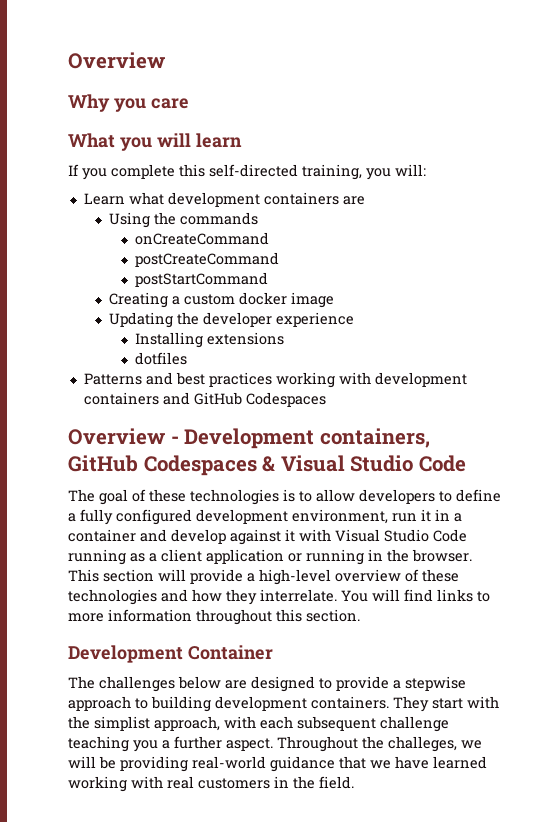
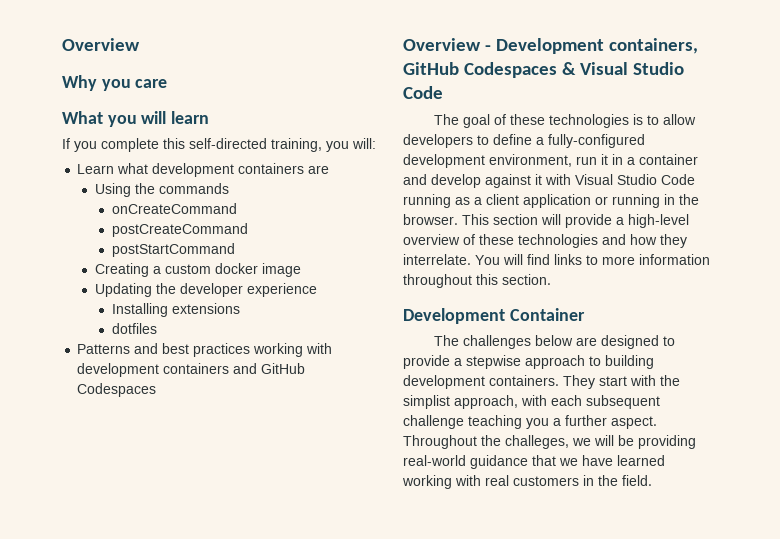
[80,509,192,525] fully configured -> [548,134,645,148] fully-configured

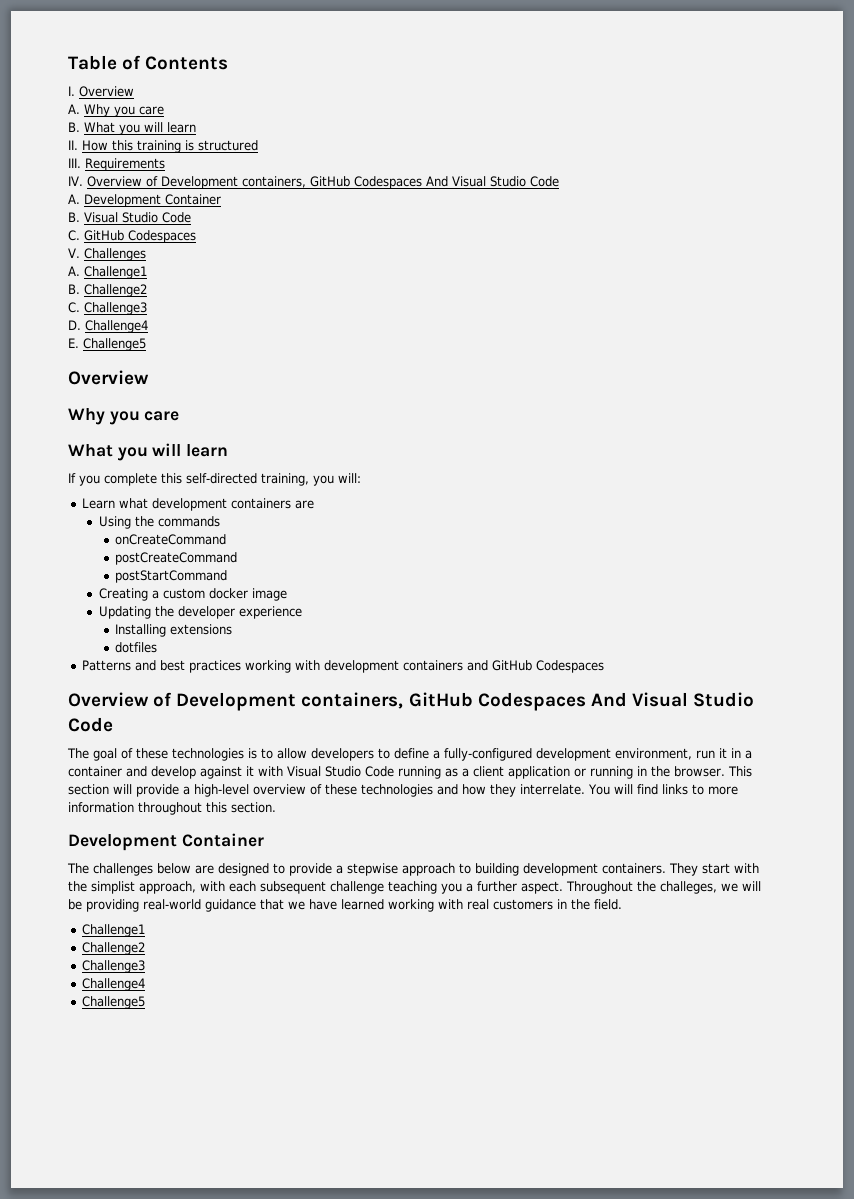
(62, 44) none -> [68,55,229,70] [68,86,134,97] [68,104,164,117] [68,122,196,135] [68,140,258,153] [68,158,165,171] [68,176,559,189] [68,194,221,207] [68,212,191,223] [68,230,196,243] [68,248,146,261] [68,266,147,279] [68,284,147,297] [68,302,147,315] [68,320,148,333] [68,338,146,351] Table of Contents // I. Overview // A. Why you care // B. What you will learn // II. How this training is structured // III. Requirements // IV. Overview of Development containers, GitHub Codespaces And Visual Studio Code // A. Development Container // B. Visual Studio Code // C. GitHub Codespaces // V. Challenges // A. Challenge1 // B. Challenge2 // C. Challenge3 // D. Challenge4 // E. Challenge5 //
[484,38,698,54] [403,62,576,78] - Development containers, GitHub Codespaces & -> [153,692,627,711] of Development containers, GitHub Codespaces And
(652, 480) none -> [82,924,146,937] [82,942,146,955] [82,960,146,973] [82,978,146,991] [82,996,146,1009] // Challenge1 // Challenge2 // Challenge3 // Challenge4 // Challenge5

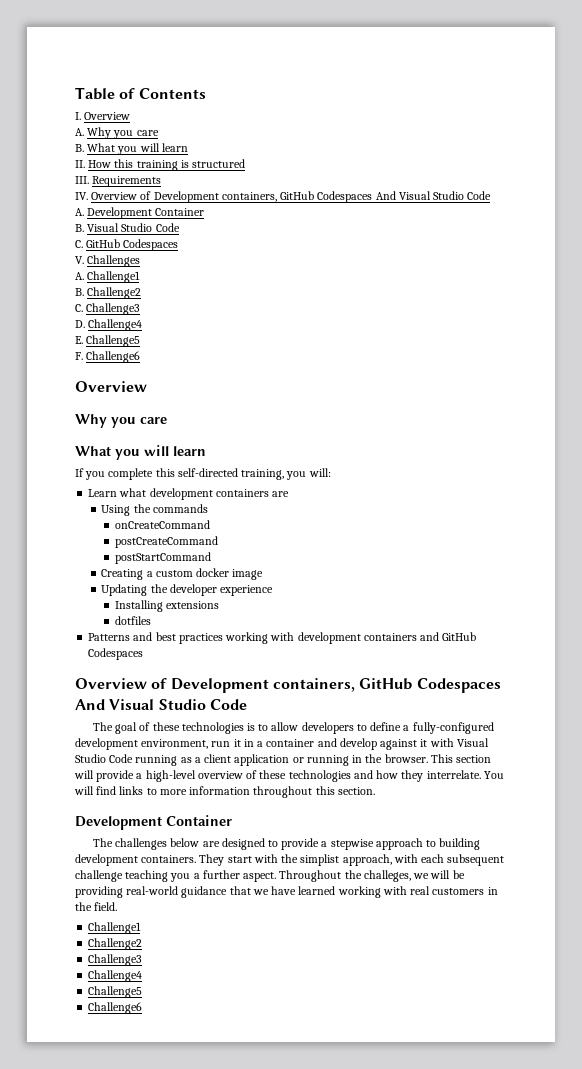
(146, 344) none -> [75,351,141,363] // F. Challenge6
(146, 1002) none -> [88,1002,143,1014] // Challenge6

